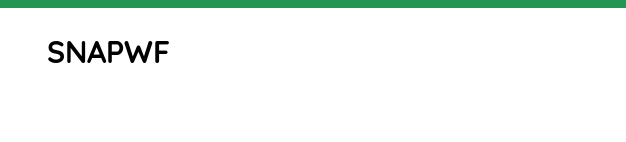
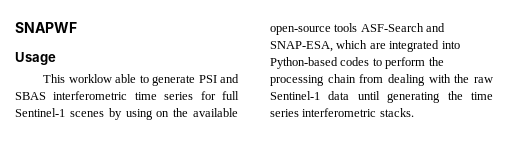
(170, 51) none -> [15,52,56,65] [43,74,240,86] [15,91,240,100] [15,108,239,120] [270,23,446,35] [270,40,460,52] [270,57,444,69] [270,74,493,86] [270,91,493,103] [270,108,414,117] // Usage // This worklow able to generate PSI and SBAS interferometric time series for full Sentinel-1 scenes by using on the available open-source tools ASF-Search and SNAP-ESA, which are integrated into Python-based codes to perform the processing chain from dealing with the raw Sentinel-1 data until generating the time series interferometric stacks.

